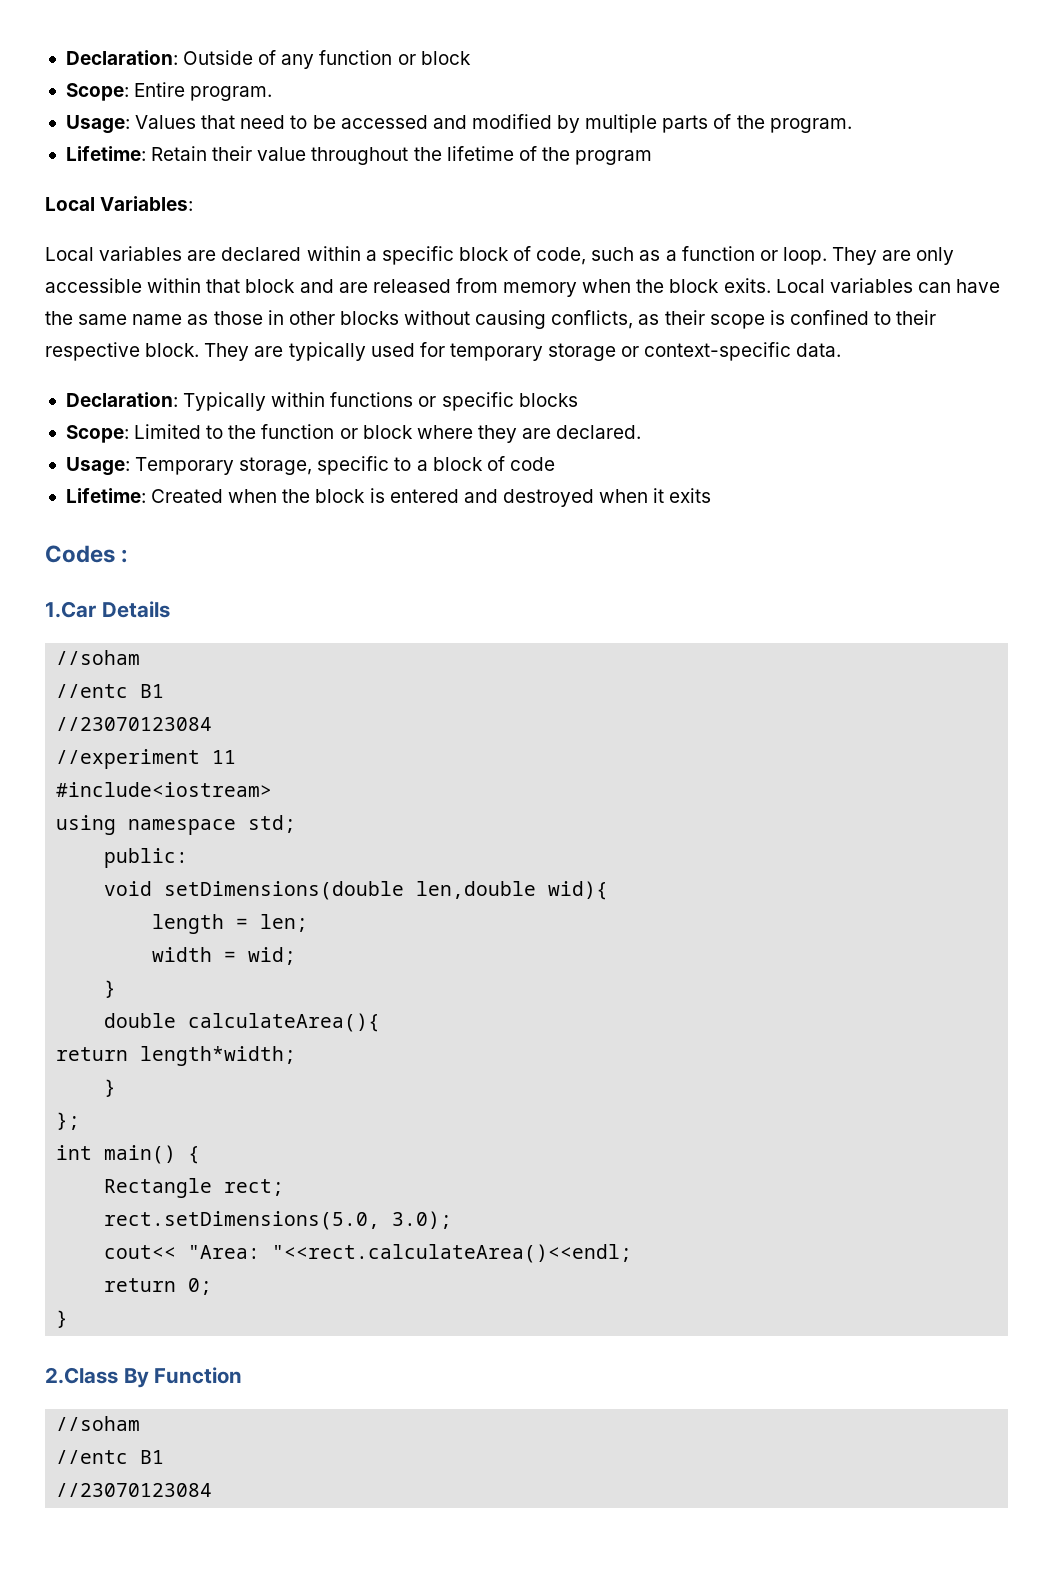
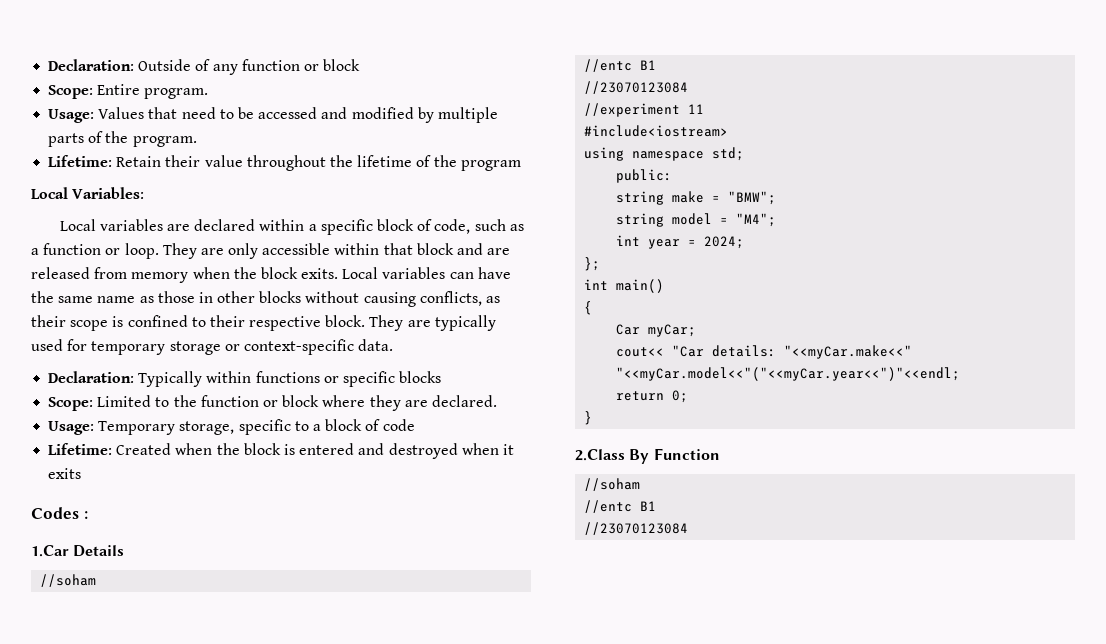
[104,881,609,900] [152,914,309,934] [152,947,297,965] [104,980,117,998] [104,1013,381,1032] [56,1046,297,1066] [104,1079,117,1097] void setDimensions(double len,double wid){ // length = len; // width = wid; // } // double calculateArea(){ // return length*width; // } -> [616,191,777,205] [616,213,777,227] [616,235,745,249] string make = "BMW"; // string model = "M4"; // int year = 2024;
(177, 1154) none -> (665, 286) //
[104,1178,285,1198] [104,1211,453,1230] [104,1244,633,1263] Rectangle rect; // rect.setDimensions(5.0, 3.0); // cout<< "Area: "<<rect.calculateArea()<<endl; -> [616,324,697,337] [616,345,913,359] [616,367,961,381] Car myCar; // cout<< "Car details: "<<myCar.make<<" "<<myCar.model<<"("<<myCar.year<<")"<<endl;

